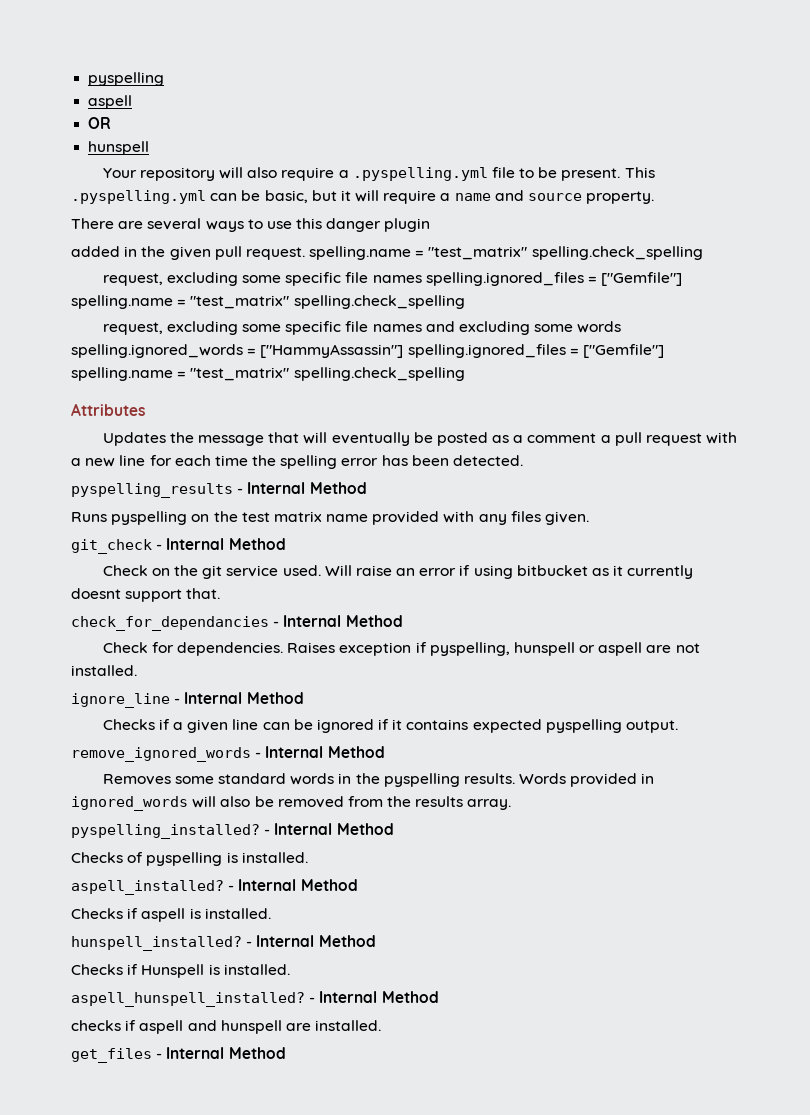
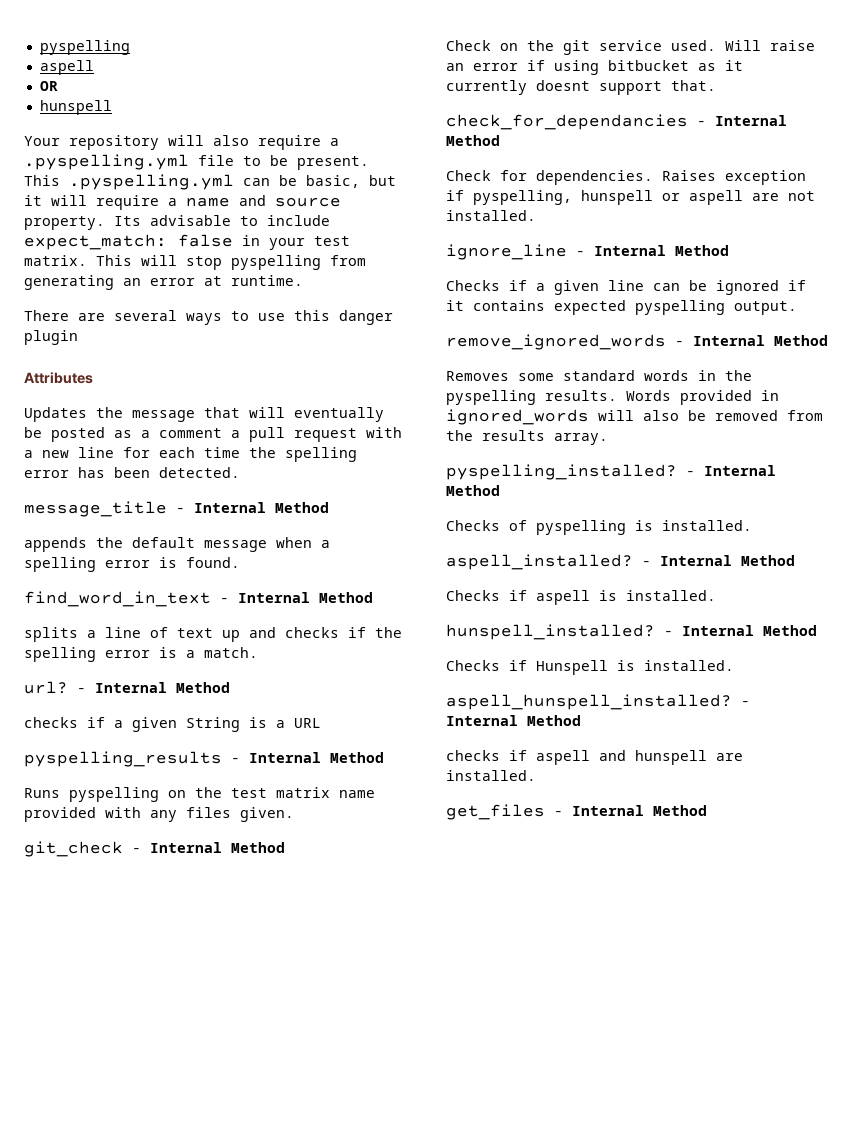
(655, 197) none -> [114,215,330,226] [24,234,350,250] [24,255,366,270] [24,275,303,290] Its advisable to include expect_match: false in your test matrix. This will stop pyspelling from generating an error at runtime.
[71,246,703,260] [102,272,683,286] [71,295,465,309] [102,321,622,335] [71,344,664,358] [71,367,465,381] // added in the given pull request. spelling.name = "test_matrix" spelling.check_spelling // request, excluding some specific file names spelling.ignored_files = ["Gemfile"] spelling.name = "test_matrix" spelling.check_spelling // request, excluding some specific file names and excluding some words spelling.ignored_words = ["HammyAssassin"] spelling.ignored_files = ["Gemfile"] spelling.name = "test_matrix" spelling.check_spelling -> (78, 337) none
(524, 460) none -> [24,501,329,517] [24,537,330,552] [24,557,240,572] [24,591,373,607] [24,627,402,642] [24,647,258,662] [24,681,230,694] [24,717,321,732] // message_title - Internal Method // appends the default message when a spelling error is found. // find_word_in_text - Internal Method // splits a line of text up and checks if the spelling error is a match. // url? - Internal Method // checks if a given String is a URL

